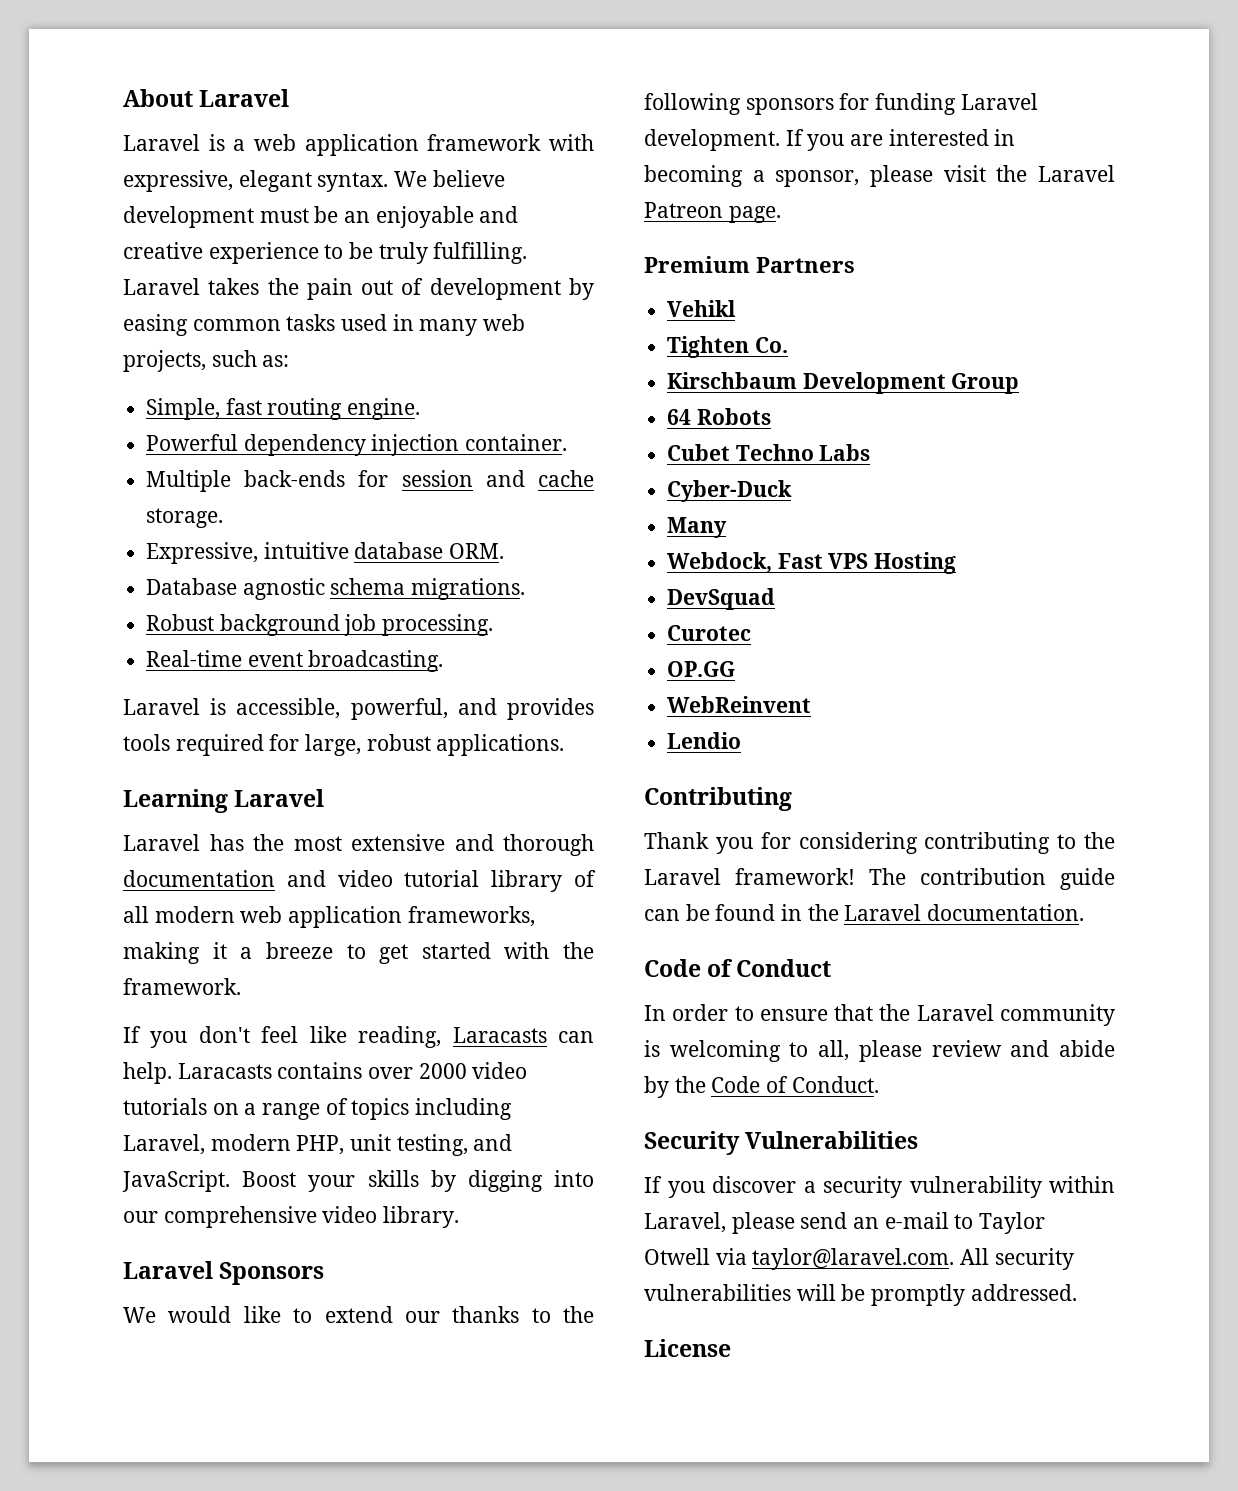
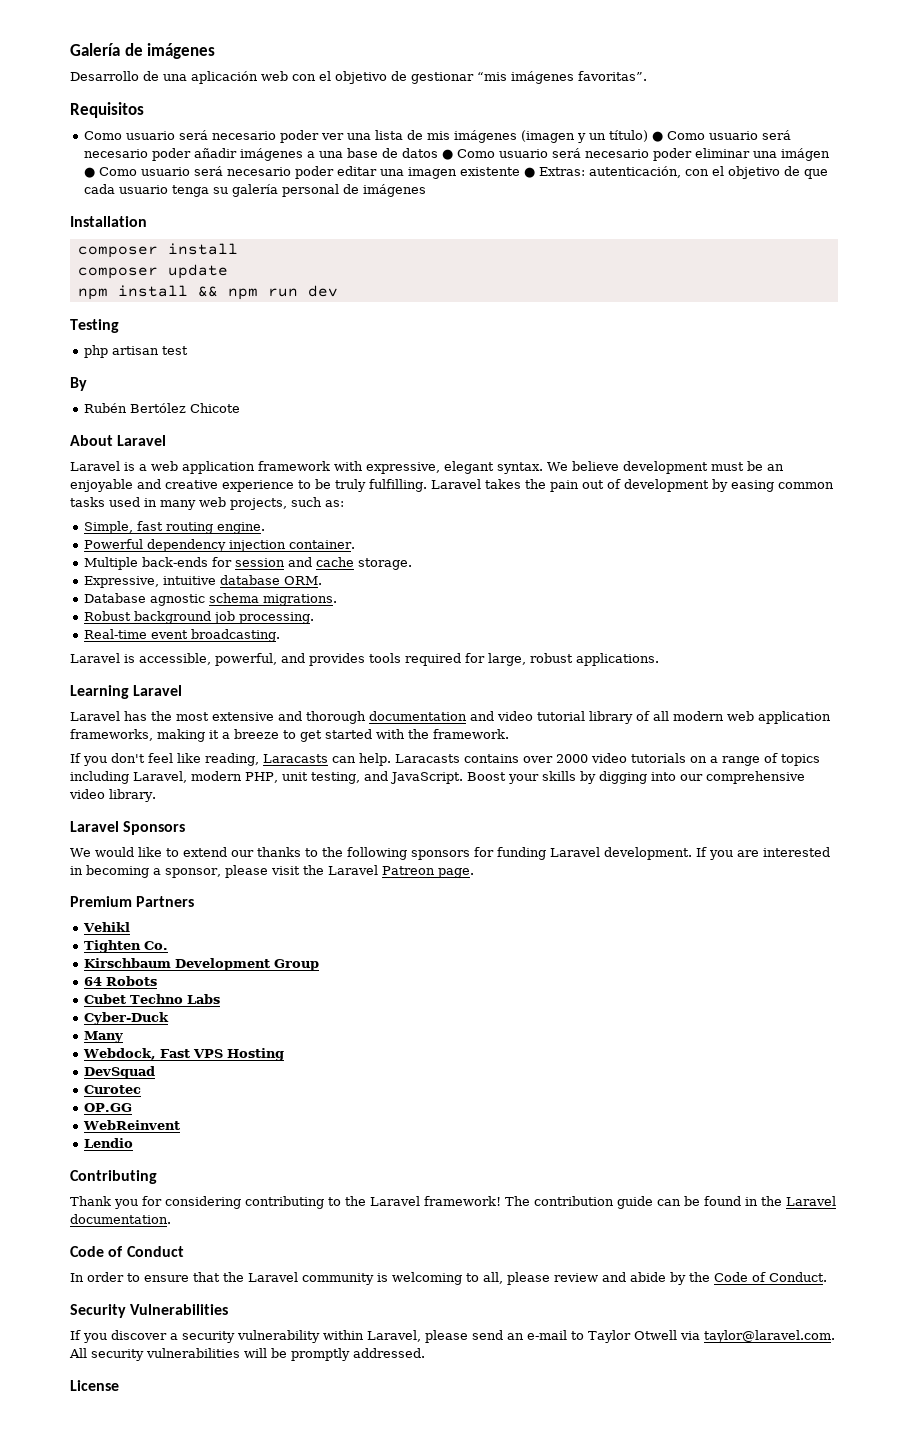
(123, 98) none -> [70,43,216,59] [70,71,647,84] [70,102,144,118] [84,130,792,143] [84,148,831,161] [84,166,829,179] [84,184,427,197] [70,216,147,227] [77,243,238,258] [77,264,228,279] [77,285,338,300] [70,319,119,333] [84,345,189,358] [70,377,87,391] [84,403,241,413] Galería de imágenes // Desarrollo de una aplicación web con el objetivo de gestionar “mis imágenes favoritas”. // Requisitos // Como usuario será necesario poder ver una lista de mis imágenes (imagen y un título) ● Como usuario será necesario poder añadir imágenes a una base de datos ● Como usuario será necesario poder eliminar una imágen ● Como usuario será necesario poder editar una imagen existente ● Extras: autenticación, con el objetivo de que cada usuario tenga su galería personal de imágenes // Installation // composer install // composer update // npm install && npm run dev // Testing // php artisan test // By // Rubén Bertólez Chicote //

